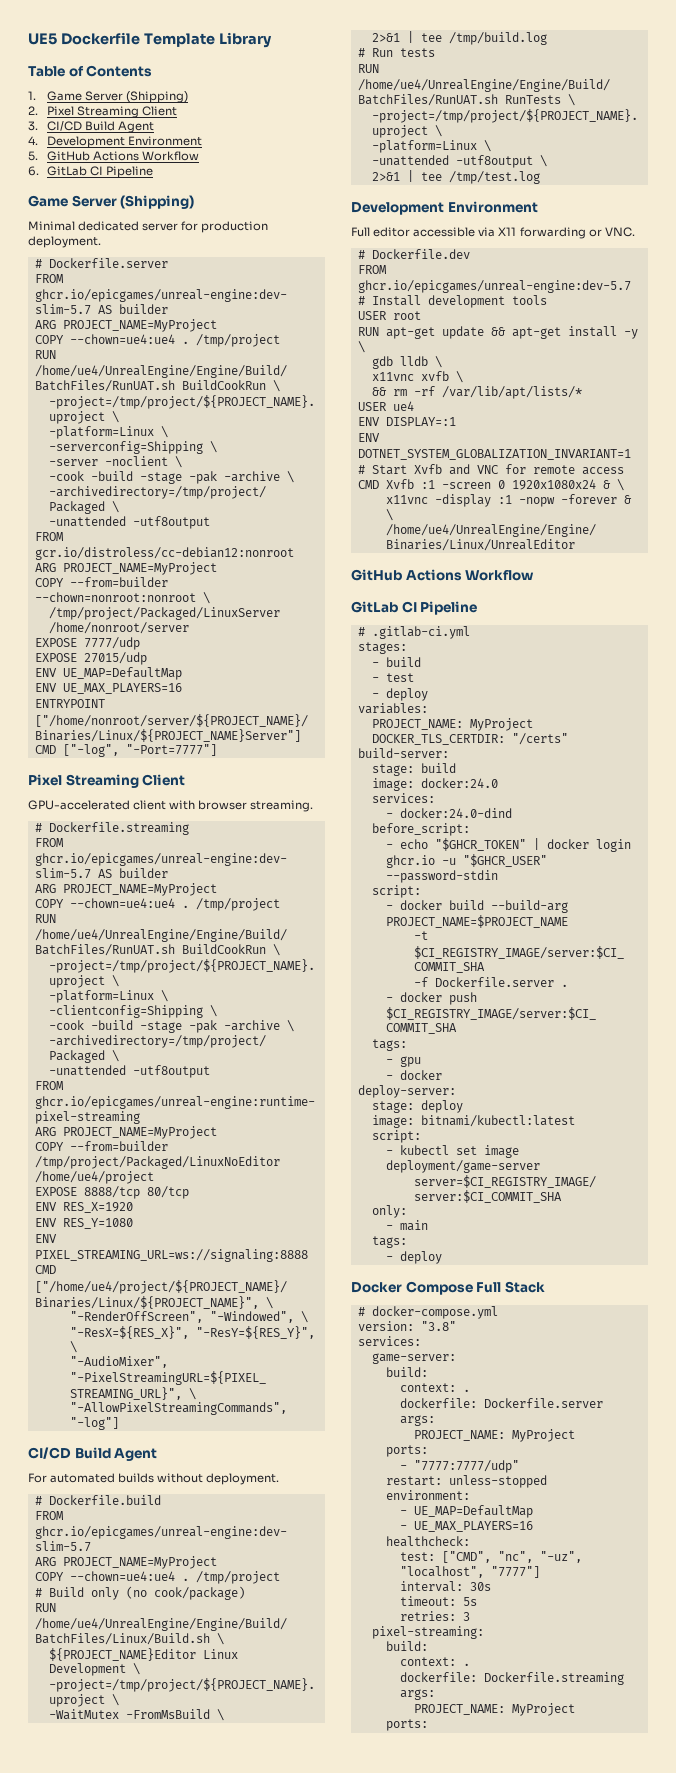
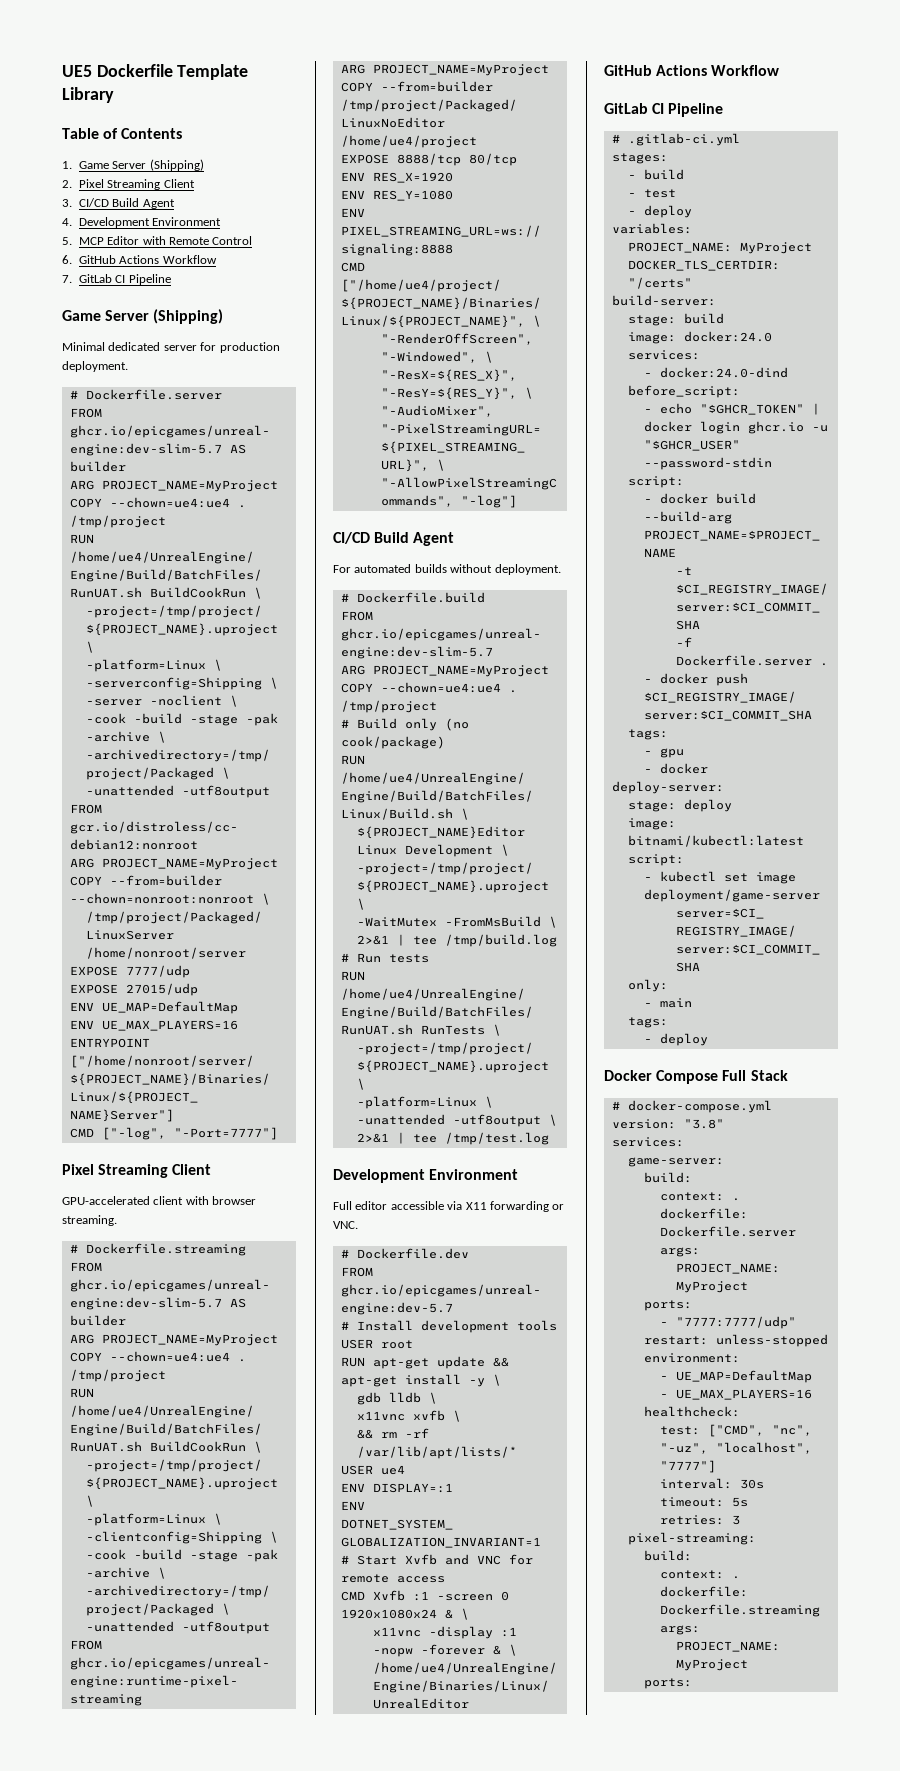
[47,151,200,161] [28,166,39,176] GitHub Actions Workflow // 6. -> [78,236,253,245] [62,255,217,264] [62,275,72,283] MCP Editor with Remote Control // 6. GitHub Actions Workflow // 7.

